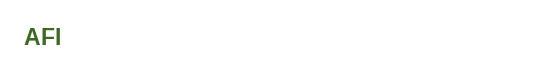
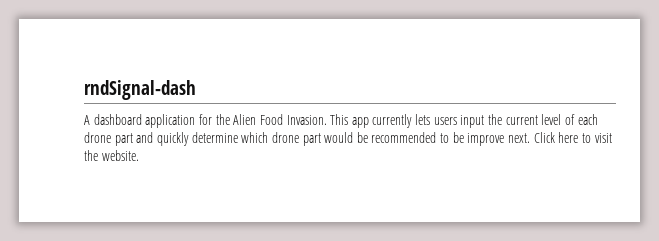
[24,28,61,45] AFI -> [84,80,196,100] [84,114,598,128] [84,132,612,146] [84,150,139,161] rndSignal-dash // A dashboard application for the Alien Food Invasion. This app currently lets users input the current level of each drone part and quickly determine which drone part would be recommended to be improve next. Click here to visit the website.

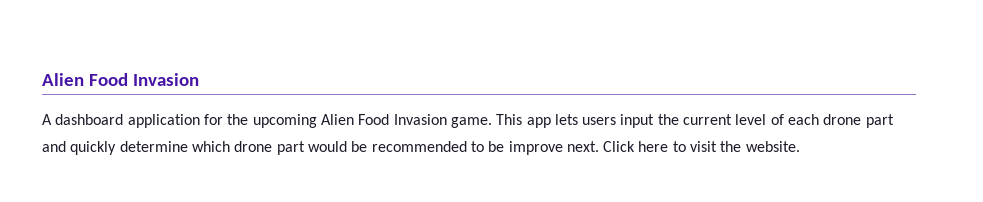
[84,80,196,100] rndSignal-dash -> [42,73,199,86] Alien Food Invasion
[233,114,327,125] Alien Food Invasion. -> [252,114,492,128] upcoming Alien Food Invasion game.
[372,114,413,128] currently -> (551, 122) none

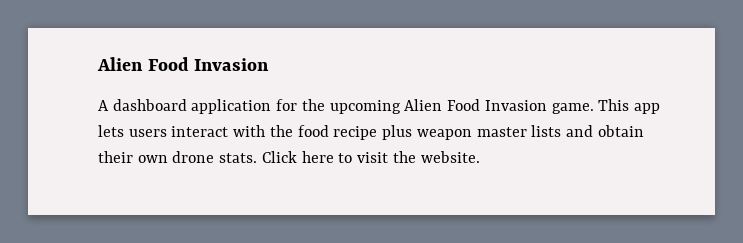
[620,114,894,128] [42,141,599,155] input the current level of each drone part and quickly determine which drone part would be recommended to be improve next. -> [171,125,644,140] [98,151,258,163] interact with the food recipe plus weapon master lists and obtain their own drone stats.

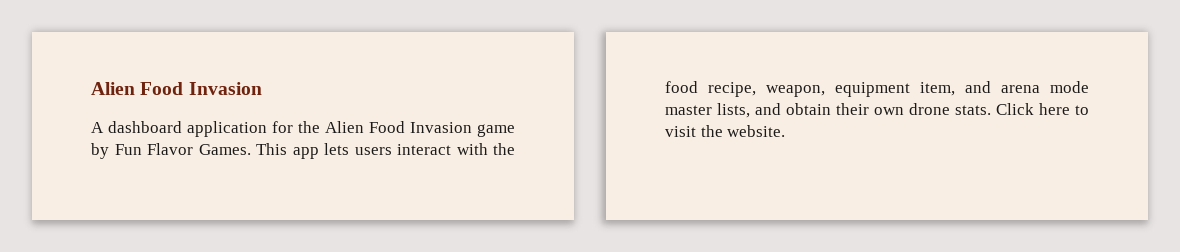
[329,99,594,114] upcoming Alien Food Invasion game. -> [325,121,515,137] [91,143,251,159] Alien Food Invasion game by Fun Flavor Games.
[333,125,562,140] recipe plus weapon master lists -> [708,81,1089,97] [665,103,750,118] recipe, weapon, equipment item, and arena mode master lists,

